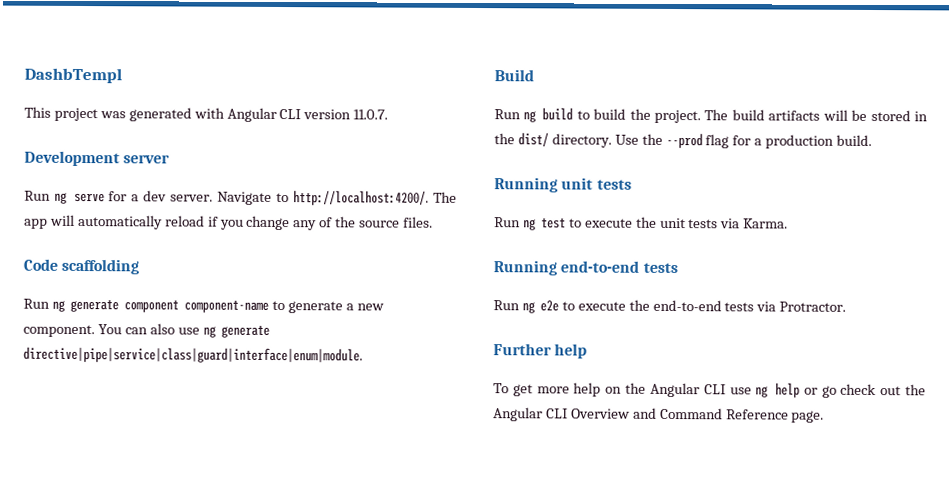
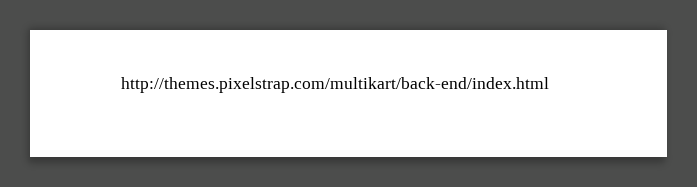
[24,67,122,84] [24,106,389,122] [24,150,171,167] [24,190,457,206] [24,214,434,231] [23,258,140,275] [23,298,384,314] [23,323,270,338] [23,346,363,364] [494,69,534,82] [494,107,928,124] [494,132,873,149] [494,177,632,193] [494,216,789,231] [493,260,678,276] [493,299,847,314] [493,343,588,359] [493,382,927,398] [493,407,825,423] DashbTempl // This project was generated with Angular CLI version 11.0.7. // Development server // Run ng serve for a dev server. Navigate to http://localhost:4200/. The app will automatically reload if you change any of the source files. // Code scaffolding // Run ng generate component component-name to generate a new component. You can also use ng generate directive|pipe|service|class|guard|interface|enum|module. // Build // Run ng build to build the project. The build artifacts will be stored in the dist/ directory. Use the --prod flag for a production build. // Running unit tests // Run ng test to execute the unit tests via Karma. // Running end-to-end tests // Run ng e2e to execute the end-to-end tests via Protractor. // Further help // To get more help on the Angular CLI use ng help or go check out the Angular CLI Overview and Command Reference page. -> [121,77,549,93] http://themes.pixelstrap.com/multikart/back-end/index.html

